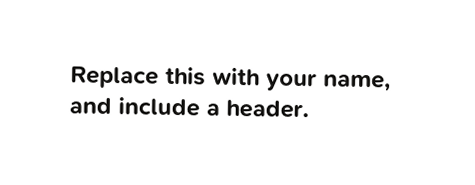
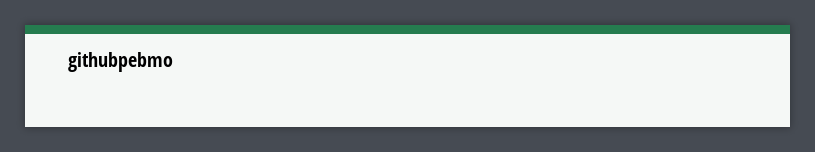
[70,66,391,92] [69,97,309,119] Replace this with your name, and include a header. -> [68,52,173,72] githubpebmo

